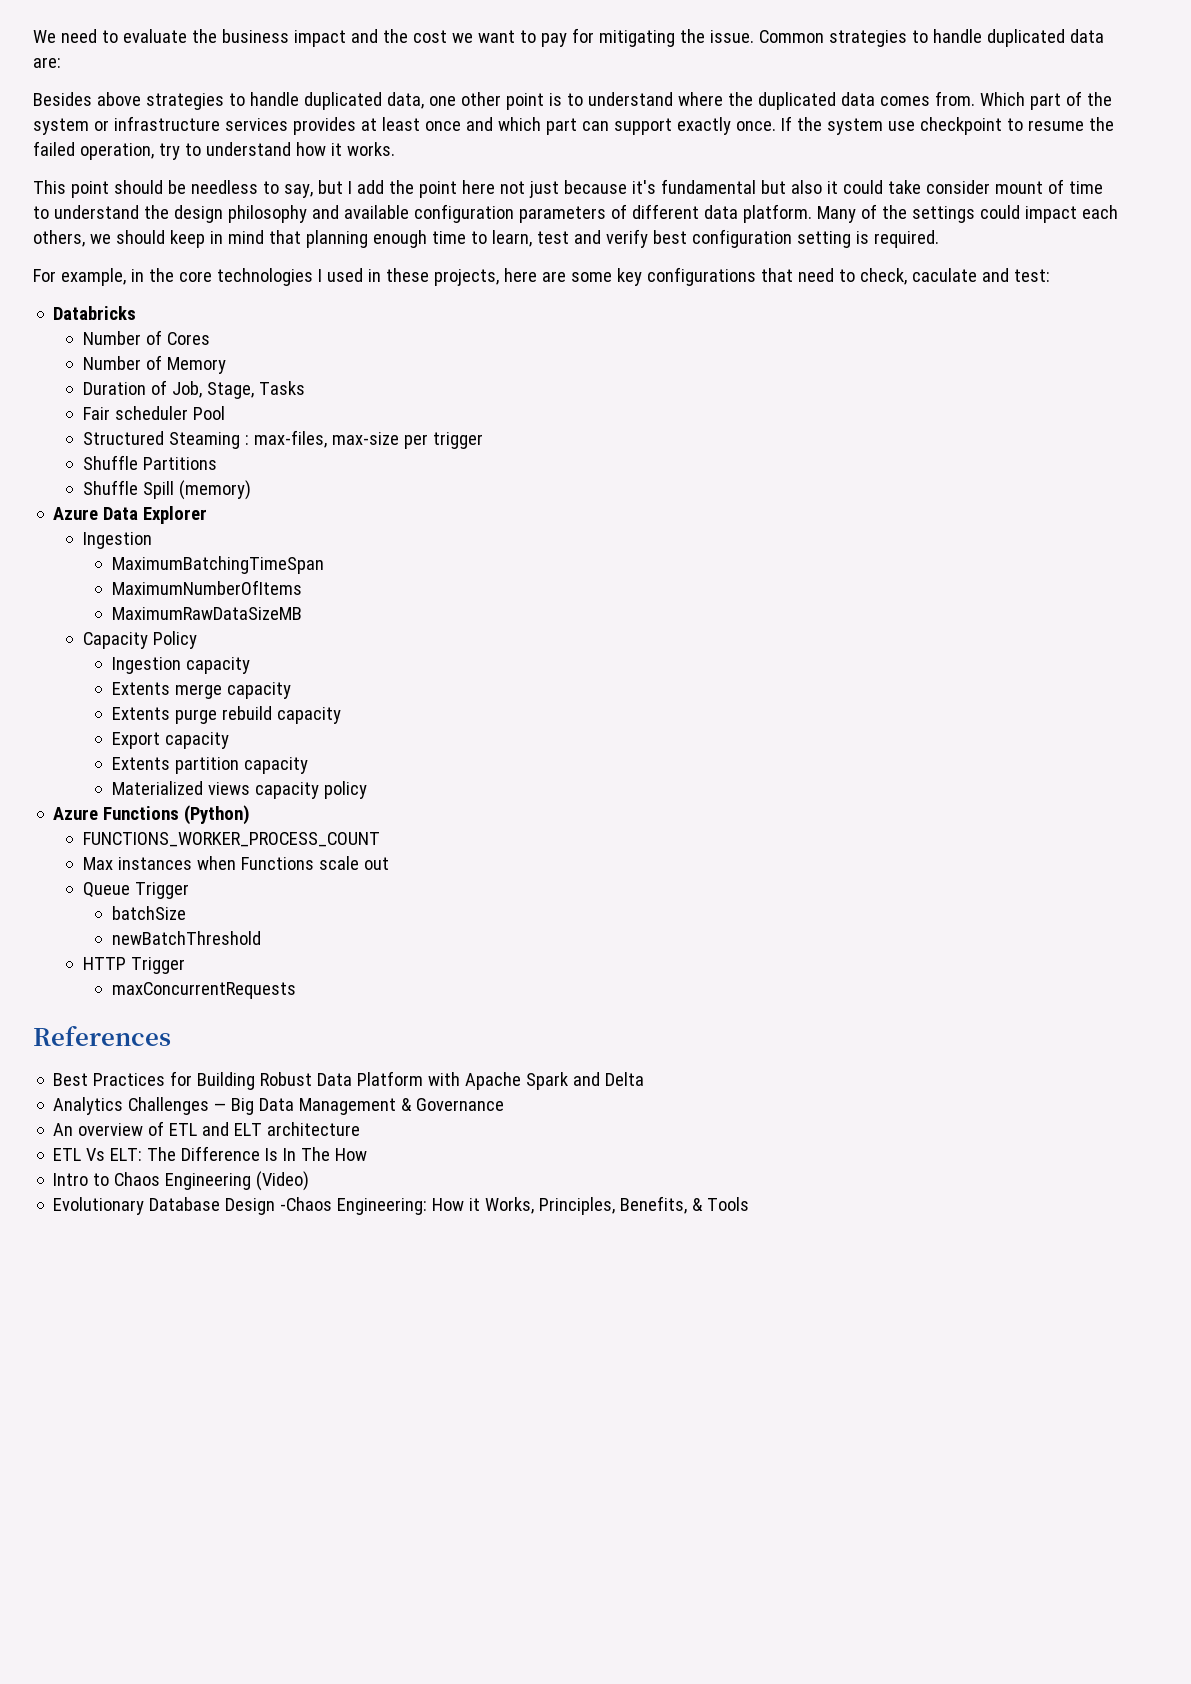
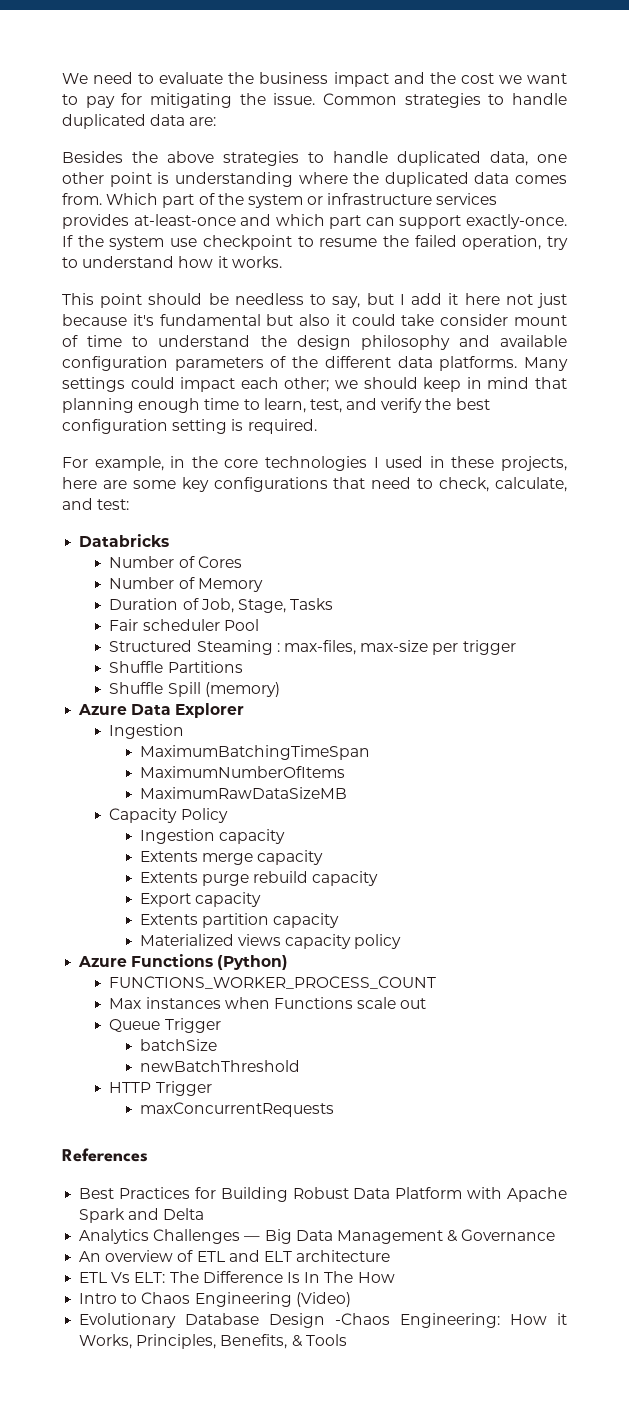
(92, 99) none -> [132,151,158,163] the
[566,92,673,106] to understand -> [174,172,293,187] understanding
[360,117,461,131] at least once -> [133,214,236,226] at-least-once
[676,117,776,135] exactly once. -> [465,214,567,229] exactly-once.
[388,180,457,198] the point -> [448,293,459,305] it
(627, 211) none -> [292,356,319,368] the
[742,204,907,223] platform. Many of the -> [439,356,568,371] platforms. Many
[33,230,85,247] others, -> [284,377,330,392] other;
[536,231,569,244] test -> [309,399,342,413] test,
(648, 238) none -> [425,398,452,410] the
[911,268,977,282] caculate -> [495,477,568,492] calculate,

